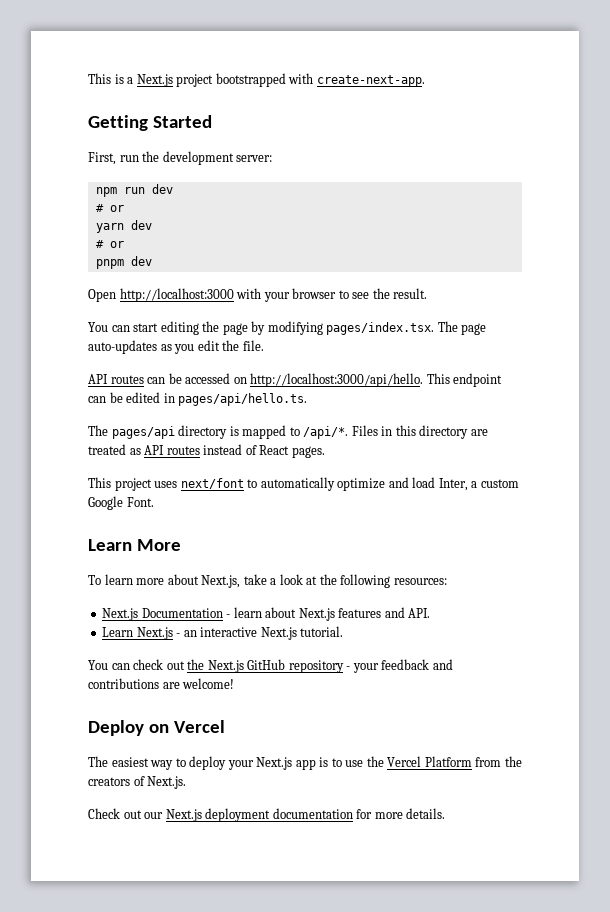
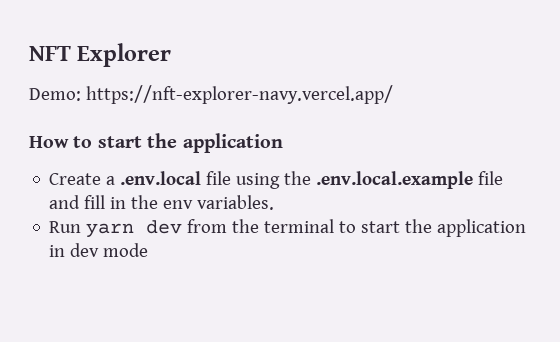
[88,73,425,87] [88,115,212,131] [88,151,273,165] [95,184,173,197] [95,204,124,212] [95,220,152,233] [95,240,124,248] [95,256,152,269] [88,288,428,302] [88,321,487,335] [88,340,264,354] [88,373,503,387] [88,392,308,406] [88,425,488,439] [88,444,325,458] [88,477,519,491] [88,496,154,510] [88,539,181,551] [88,574,447,588] [102,607,431,621] [102,626,344,640] [88,659,453,673] [88,678,235,689] [88,720,225,736] [88,756,522,770] [88,776,187,789] [88,808,446,822] This is a Next.js project bootstrapped with create-next-app. // Getting Started // First, run the development server: // npm run dev // # or // yarn dev // # or // pnpm dev // Open http://localhost:3000 with your browser to see the result. // You can start editing the page by modifying pages/index.tsx. The page auto-updates as you edit the file. // API routes can be accessed on http://localhost:3000/api/hello. This endpoint can be edited in pages/api/hello.ts. // The pages/api directory is mapped to /api/*. Files in this directory are treated as API routes instead of React pages. // This project uses next/font to automatically optimize and load Inter, a custom Google Font. // Learn More // To learn more about Next.js, take a look at the following resources: // Next.js Documentation - learn about Next.js features and API. // Learn Next.js - an interactive Next.js tutorial. // You can check out the Next.js GitHub repository - your feedback and contributions are welcome! // Deploy on Vercel // The easiest way to deploy your Next.js app is to use the Vercel Platform from the creators of Next.js. // Check out our Next.js deployment documentation for more details. -> [29,43,172,67] [29,85,393,104] [29,133,283,153] [49,171,504,189] [49,195,275,210] [49,219,527,238] [49,243,149,257] NFT Explorer // Demo: https://nft-explorer-navy.vercel.app/ // How to start the application // Create a .env.local file using the .env.local.example file and fill in the env variables. // Run yarn dev from the terminal to start the application in dev mode

